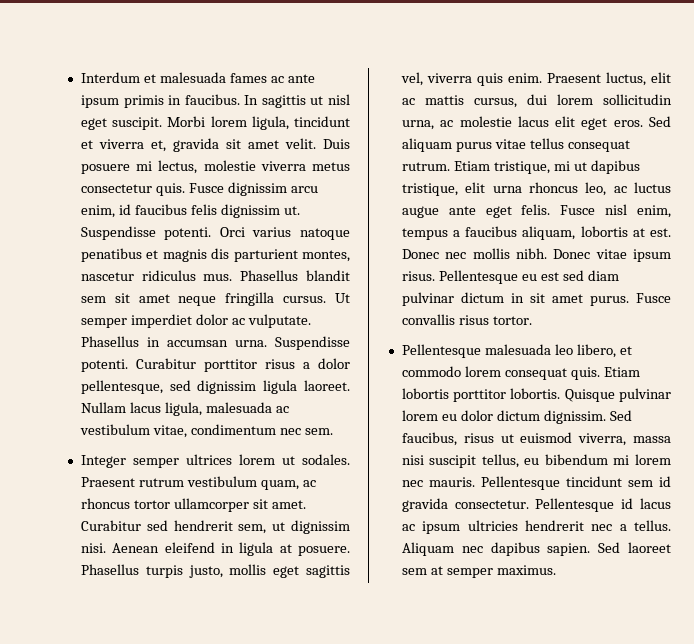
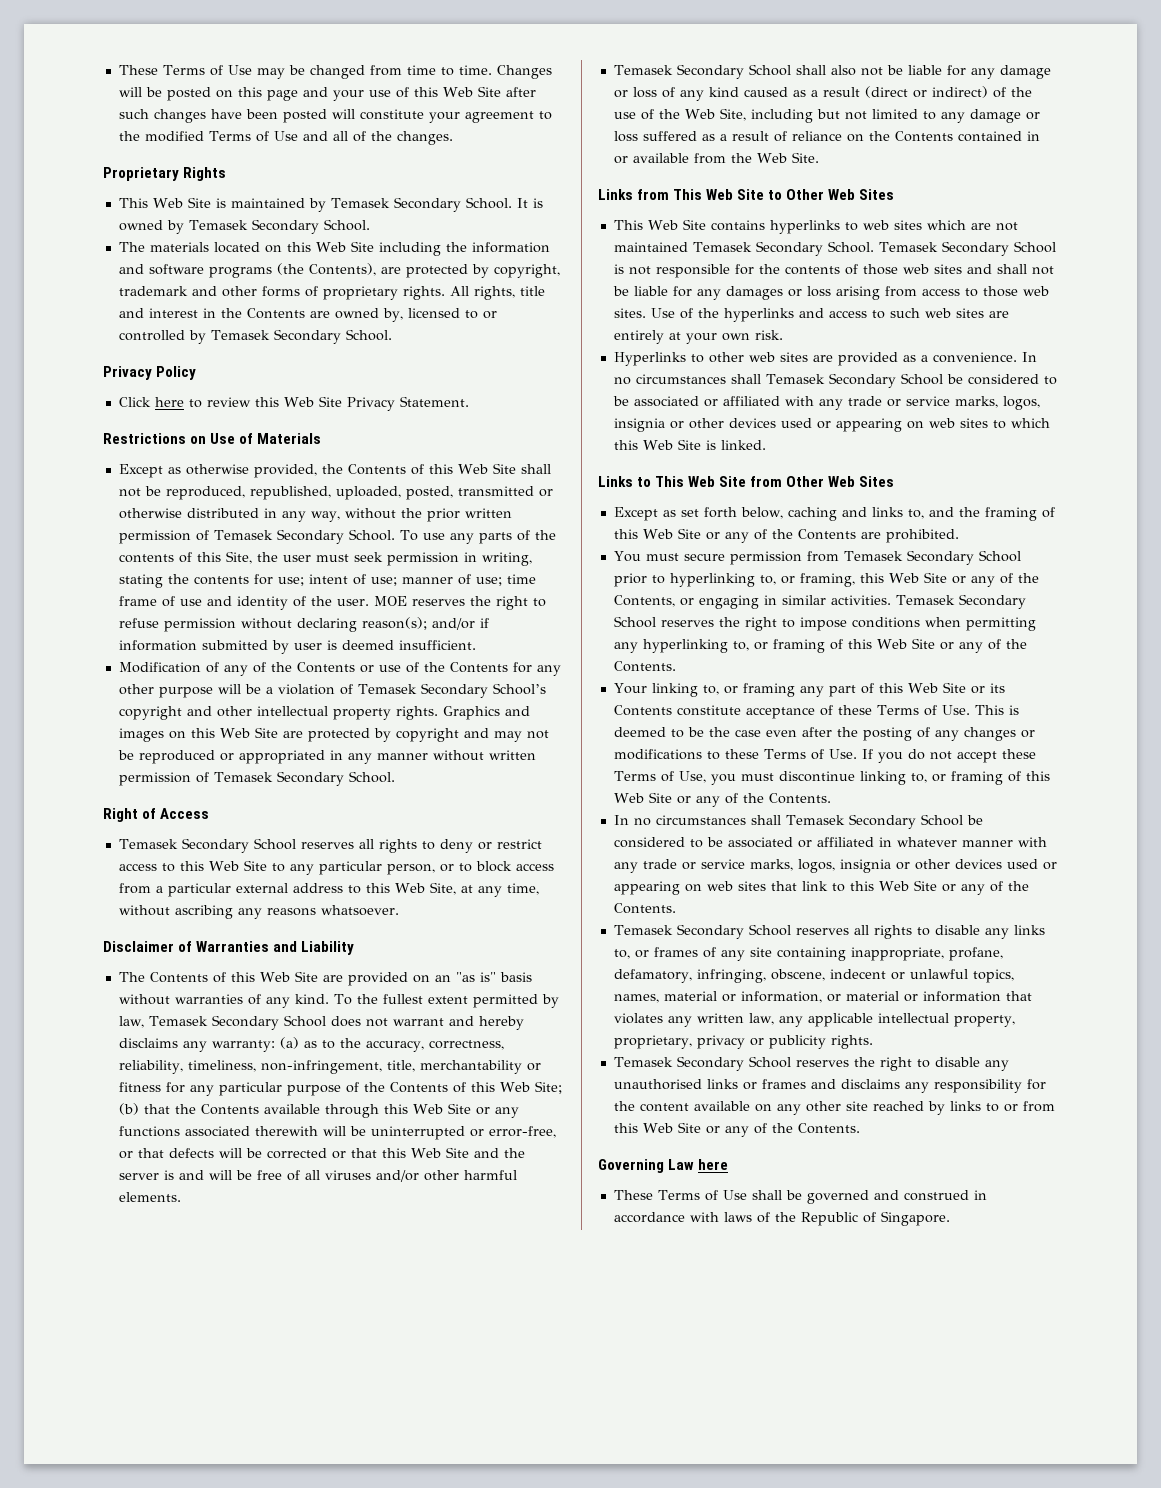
[80,72,315,83] [80,94,350,108] [80,116,350,130] [80,138,350,152] [80,160,350,174] [80,182,318,196] [80,204,300,218] [80,226,350,240] [80,248,350,262] [80,270,351,281] [80,292,350,306] [80,314,311,328] [80,336,350,350] [80,358,350,372] [80,380,351,394] [80,402,289,416] [79,424,333,438] [80,454,350,468] [80,476,316,490] [80,498,306,512] [80,520,350,534] [80,542,350,556] [80,564,350,578] [400,72,671,86] [401,94,672,108] [401,116,671,130] [401,138,630,152] [401,160,640,174] [401,182,671,196] [401,204,671,218] [401,226,671,240] [401,248,671,262] [401,270,619,284] [401,292,671,306] [401,314,532,325] [401,344,632,358] [401,366,640,380] [401,388,671,402] [401,410,632,424] [401,432,671,446] [401,454,671,468] [401,476,671,490] [401,498,671,512] [401,520,671,534] [401,542,671,556] [401,565,556,578] Interdum et malesuada fames ac ante ipsum primis in faucibus. In sagittis ut nisl eget suscipit. Morbi lorem ligula, tincidunt et viverra et, gravida sit amet velit. Duis posuere mi lectus, molestie viverra metus consectetur quis. Fusce dignissim arcu enim, id faucibus felis dignissim ut. Suspendisse potenti. Orci varius natoque penatibus et magnis dis parturient montes, nascetur ridiculus mus. Phasellus blandit sem sit amet neque fringilla cursus. Ut semper imperdiet dolor ac vulputate. Phasellus in accumsan urna. Suspendisse potenti. Curabitur porttitor risus a dolor pellentesque, sed dignissim ligula laoreet. Nullam lacus ligula, malesuada ac vestibulum vitae, condimentum nec sem. // Integer semper ultrices lorem ut sodales. Praesent rutrum vestibulum quam, ac rhoncus tortor ullamcorper sit amet. Curabitur sed hendrerit sem, ut dignissim nisi. Aenean eleifend in ligula at posuere. Phasellus turpis justo, mollis eget sagittis vel, viverra quis enim. Praesent luctus, elit ac mattis cursus, dui lorem sollicitudin urna, ac molestie lacus elit eget eros. Sed aliquam purus vitae tellus consequat rutrum. Etiam tristique, mi ut dapibus tristique, elit urna rhoncus leo, ac luctus augue ante eget felis. Fusce nisl enim, tempus a faucibus aliquam, lobortis at est. Donec nec mollis nibh. Donec vitae ipsum risus. Pellentesque eu est sed diam pulvinar dictum in sit amet purus. Fusce convallis risus tortor. // Pellentesque malesuada leo libero, et commodo lorem consequat quis. Etiam lobortis porttitor lobortis. Quisque pulvinar lorem eu dolor dictum dignissim. Sed faucibus, risus ut euismod viverra, massa nisi suscipit tellus, eu bibendum mi lorem nec mauris. Pellentesque tincidunt sem id gravida consectetur. Pellentesque id lacus ac ipsum ultricies hendrerit nec a tellus. Aliquam nec dapibus sapien. Sed laoreet sem at semper maximus. -> [118,65,552,79] [118,86,536,101] [118,109,552,123] [118,131,453,145] [103,167,227,181] [118,197,543,212] [118,219,370,234] [118,241,550,256] [118,263,560,278] [118,286,545,300] [118,308,497,322] [118,329,392,344] [103,366,197,380] [118,396,469,411] [103,433,322,444] [118,463,551,478] [118,486,553,500] [118,508,512,522] [118,529,556,544] [118,551,532,566] [118,574,536,588] [118,596,546,610] [118,617,489,632] [118,640,476,654] [118,662,561,676] [118,683,546,698] [118,706,530,720] [118,727,549,742] [117,750,536,764] [118,771,395,786] [103,808,210,822] [118,838,542,853] [118,860,554,875] [118,882,539,897] [118,905,399,919] [103,941,355,955] [118,971,532,986] [118,994,559,1008] [118,1015,524,1030] [118,1037,504,1052] [118,1060,541,1074] [118,1081,562,1096] [118,1103,519,1118] [118,1126,556,1140] [118,1147,525,1159] [118,1170,517,1182] [118,1192,181,1202] [613,64,1051,79] [613,86,1032,101] [613,108,1040,123] [613,131,1040,142] [613,152,819,164] [598,189,895,200] [613,219,1018,234] [613,241,1056,256] [613,264,1054,278] [612,286,1049,300] [613,308,1009,322] [613,330,783,344] [613,352,1037,366] [613,373,1057,388] [612,396,1040,410] [613,418,1050,432] [613,439,766,450] [598,476,895,487] [613,507,1055,521] [613,528,959,543] [613,550,1021,565] [613,572,1039,587] [613,594,1026,609] [613,616,1036,631] [613,638,1027,653] [613,661,676,672] [613,682,1005,697] [613,705,1019,719] [613,727,1035,741] [613,749,1036,763] [613,771,1050,785] [613,792,831,807] [613,814,983,829] [613,837,1047,848] [613,859,1057,873] [613,880,1029,895] [613,903,676,914] [613,924,1045,939] [613,947,1003,961] [613,969,1014,983] [613,991,1032,1003] [613,1013,1015,1027] [613,1035,873,1049] [613,1056,1009,1071] [613,1079,1046,1093] [613,1101,1055,1115] [613,1122,860,1137] [598,1159,729,1173] [613,1190,987,1204] [613,1211,950,1226] These Terms of Use may be changed from time to time. Changes will be posted on this page and your use of this Web Site after such changes have been posted will constitute your agreement to the modified Terms of Use and all of the changes. // Proprietary Rights // This Web Site is maintained by Temasek Secondary School. It is owned by Temasek Secondary School. // The materials located on this Web Site including the information and software programs (the Contents), are protected by copyright, trademark and other forms of proprietary rights. All rights, title and interest in the Contents are owned by, licensed to or controlled by Temasek Secondary School. // Privacy Policy // Click here to review this Web Site Privacy Statement. // Restrictions on Use of Materials // Except as otherwise provided, the Contents of this Web Site shall not be reproduced, republished, uploaded, posted, transmitted or otherwise distributed in any way, without the prior written permission of Temasek Secondary School. To use any parts of the contents of this Site, the user must seek permission in writing, stating the contents for use; intent of use; manner of use; time frame of use and identity of the user. MOE reserves the right to refuse permission without declaring reason(s); and/or if information submitted by user is deemed insufficient. // Modification of any of the Contents or use of the Contents for any other purpose will be a violation of Temasek Secondary School’s copyright and other intellectual property rights. Graphics and images on this Web Site are protected by copyright and may not be reproduced or appropriated in any manner without written permission of Temasek Secondary School. // Right of Access // Temasek Secondary School reserves all rights to deny or restrict access to this Web Site to any particular person, or to block access from a particular external address to this Web Site, at any time, without ascribing any reasons whatsoever. // Disclaimer of Warranties and Liability // The Contents of this Web Site are provided on an "as is" basis without warranties of any kind. To the fullest extent permitted by law, Temasek Secondary School does not warrant and hereby disclaims any warranty: (a) as to the accuracy, correctness, reliability, timeliness, non-infringement, title, merchantability or fitness for any particular purpose of the Contents of this Web Site; (b) that the Contents available through this Web Site or any functions associated therewith will be uninterrupted or error-free, or that defects will be corrected or that this Web Site and the server is and will be free of all viruses and/or other harmful elements. // Temasek Secondary School shall also not be liable for any damage or loss of any kind caused as a result (direct or indirect) of the use of the Web Site, including but not limited to any damage or loss suffered as a result of reliance on the Contents contained in or available from the Web Site. // Links from This Web Site to Other Web Sites // This Web Site contains hyperlinks to web sites which are not maintained Temasek Secondary School. Temasek Secondary School is not responsible for the contents of those web sites and shall not be liable for any damages or loss arising from access to those web sites. Use of the hyperlinks and access to such web sites are entirely at your own risk. // Hyperlinks to other web sites are provided as a convenience. In no circumstances shall Temasek Secondary School be considered to be associated or affiliated with any trade or service marks, logos, insignia or other devices used or appearing on web sites to which this Web Site is linked. // Links to This Web Site from Other Web Sites // Except as set forth below, caching and links to, and the framing of this Web Site or any of the Contents are prohibited. // You must secure permission from Temasek Secondary School prior to hyperlinking to, or framing, this Web Site or any of the Contents, or engaging in similar activities. Temasek Secondary School reserves the right to impose conditions when permitting any hyperlinking to, or framing of this Web Site or any of the Contents. // Your linking to, or framing any part of this Web Site or its Contents constitute acceptance of these Terms of Use. This is deemed to be the case even after the posting of any changes or modifications to these Terms of Use. If you do not accept these Terms of Use, you must discontinue linking to, or framing of this Web Site or any of the Contents. // In no circumstances shall Temasek Secondary School be considered to be associated or affiliated in whatever manner with any trade or service marks, logos, insignia or other devices used or appearing on web sites that link to this Web Site or any of the Contents. // Temasek Secondary School reserves all rights to disable any links to, or frames of any site containing inappropriate, profane, defamatory, infringing, obscene, indecent or unlawful topics, names, material or information, or material or information that violates any written law, any applicable intellectual property, proprietary, privacy or publicity rights. // Temasek Secondary School reserves the right to disable any unauthorised links or frames and disclaims any responsibility for the content available on any other site reached by links to or from this Web Site or any of the Contents. // Governing Law here // These Terms of Use shall be governed and construed in accordance with laws of the Republic of Singapore.

